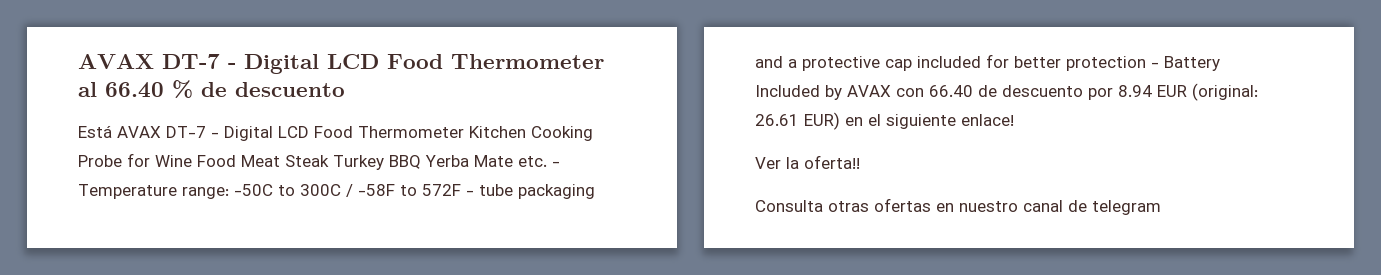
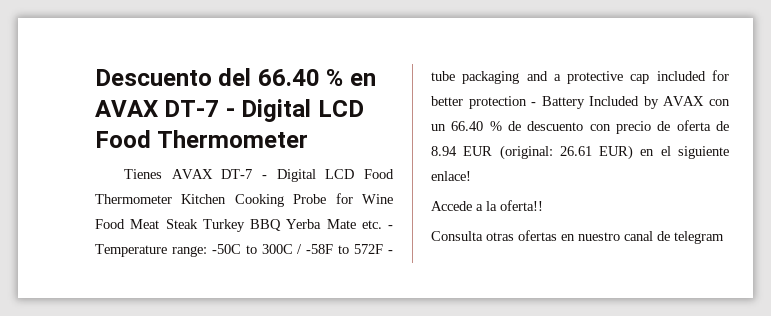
[78,54,604,74] [78,80,345,98] [78,125,112,138] AVAX DT-7 - Digital LCD Food Thermometer al 66.40 % de descuento // Está -> [95,68,376,86] [95,99,364,122] [95,130,309,148] [124,169,163,179] Descuento del 66.40 % en AVAX DT-7 - Digital LCD Food Thermometer // Tienes
[929,85,1113,100] 66.40 de descuento por -> [431,120,729,134] un 66.40 % de descuento con precio de oferta de
[755,157,781,169] Ver -> [431,201,483,211] Accede a

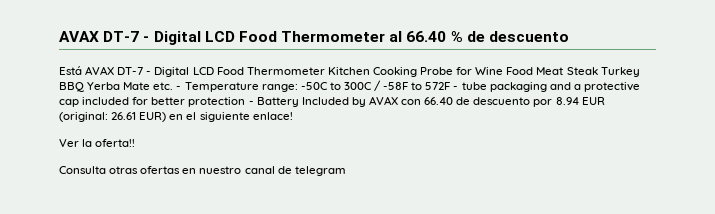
[95,68,376,86] [95,99,364,122] [95,130,309,148] [124,169,163,179] Descuento del 66.40 % en AVAX DT-7 - Digital LCD Food Thermometer // Tienes -> [59,31,570,45] [59,66,82,75] AVAX DT-7 - Digital LCD Food Thermometer al 66.40 % de descuento // Está
[431,120,729,134] un 66.40 % de descuento con precio de oferta de -> [424,97,553,107] 66.40 de descuento por
[431,201,483,211] Accede a -> [59,139,79,147] Ver

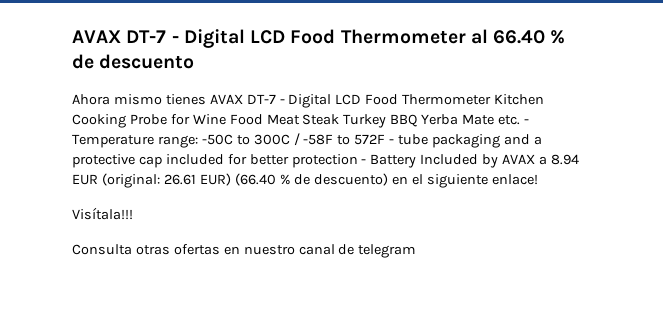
[59,66,82,75] Está -> [72,94,206,105] Ahora mismo tienes
[401,97,553,107] con 66.40 de descuento por -> [539,156,548,165] a
(167, 117) none -> [234,173,389,186] (66.40 % de descuento)
[59,139,136,147] Ver la oferta!! -> [72,207,133,220] Visítala!!!

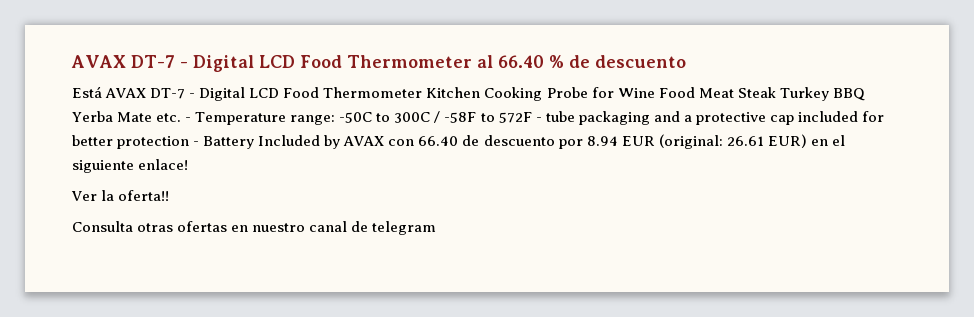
[72,94,206,105] Ahora mismo tienes -> [72,86,102,98] Está
[539,156,548,165] a -> [388,135,583,149] con 66.40 de descuento por
[234,173,389,186] (66.40 % de descuento) -> (807, 141) none
[72,207,133,220] Visítala!!! -> [71,190,170,201] Ver la oferta!!

